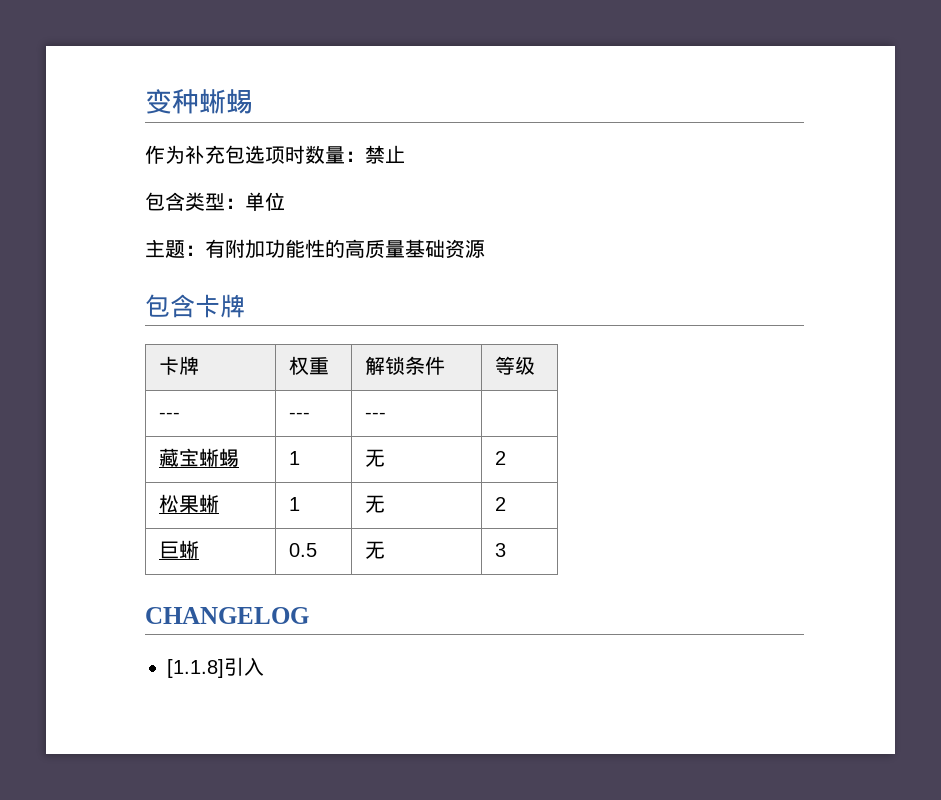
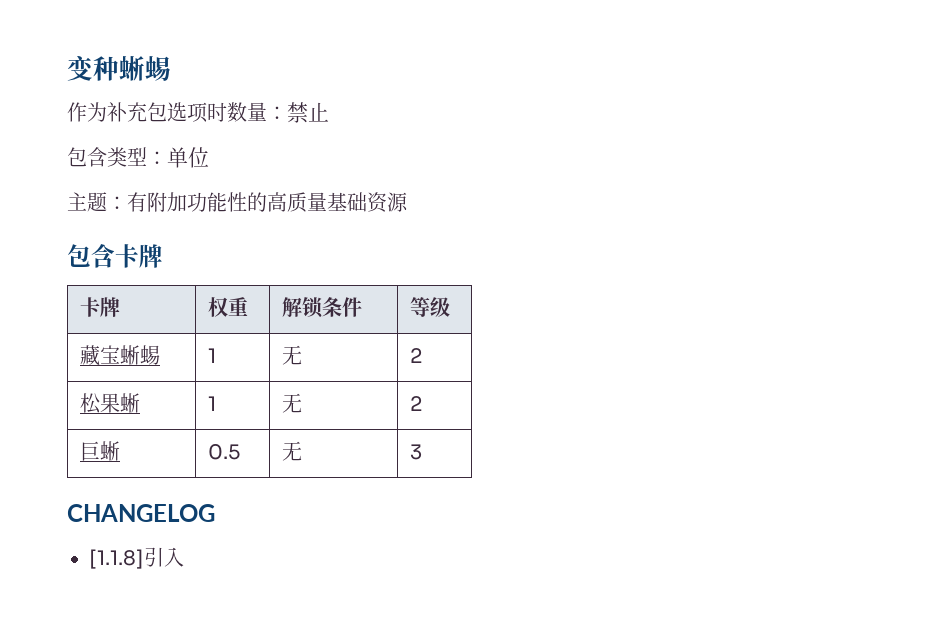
[159,412,181,419] [289,412,311,419] [365,412,387,419] // --- | --- | --- | -> (451, 307) none

